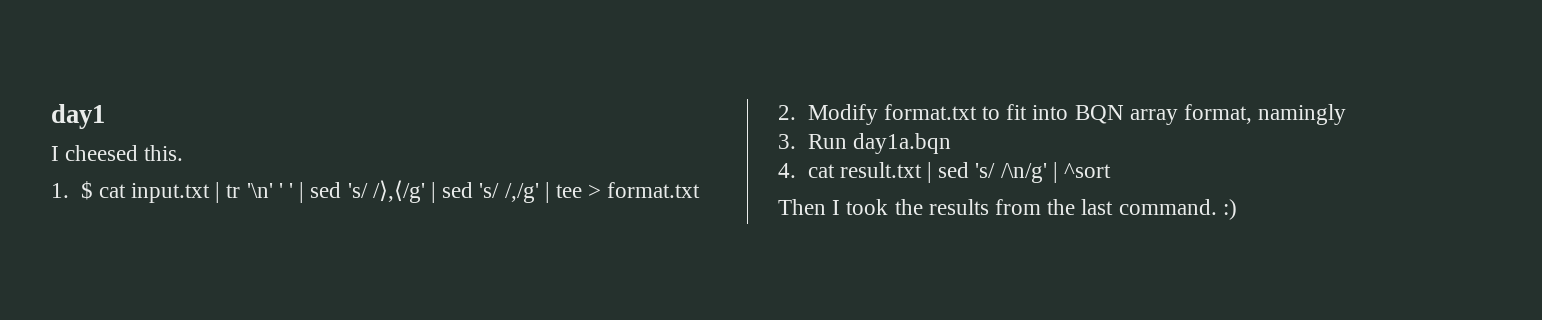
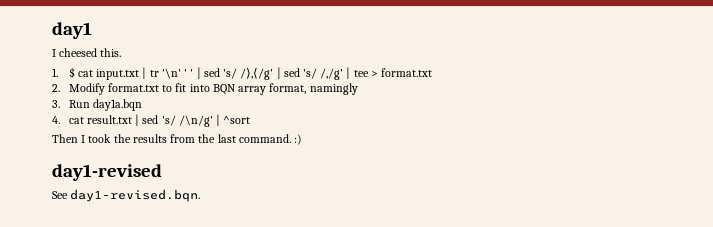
(1237, 209) none -> [52,164,162,181] [52,189,201,202] // day1-revised // See day1-revised.bqn.

